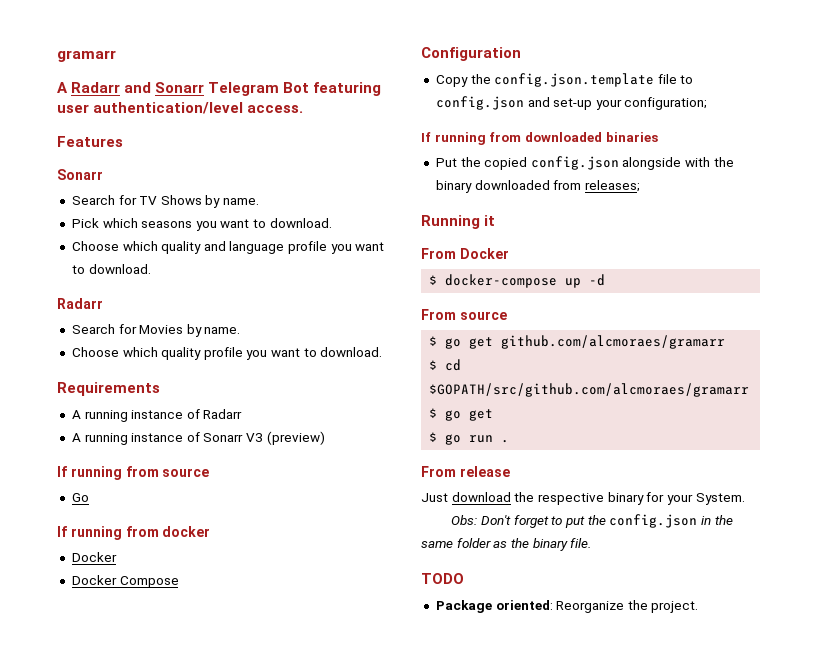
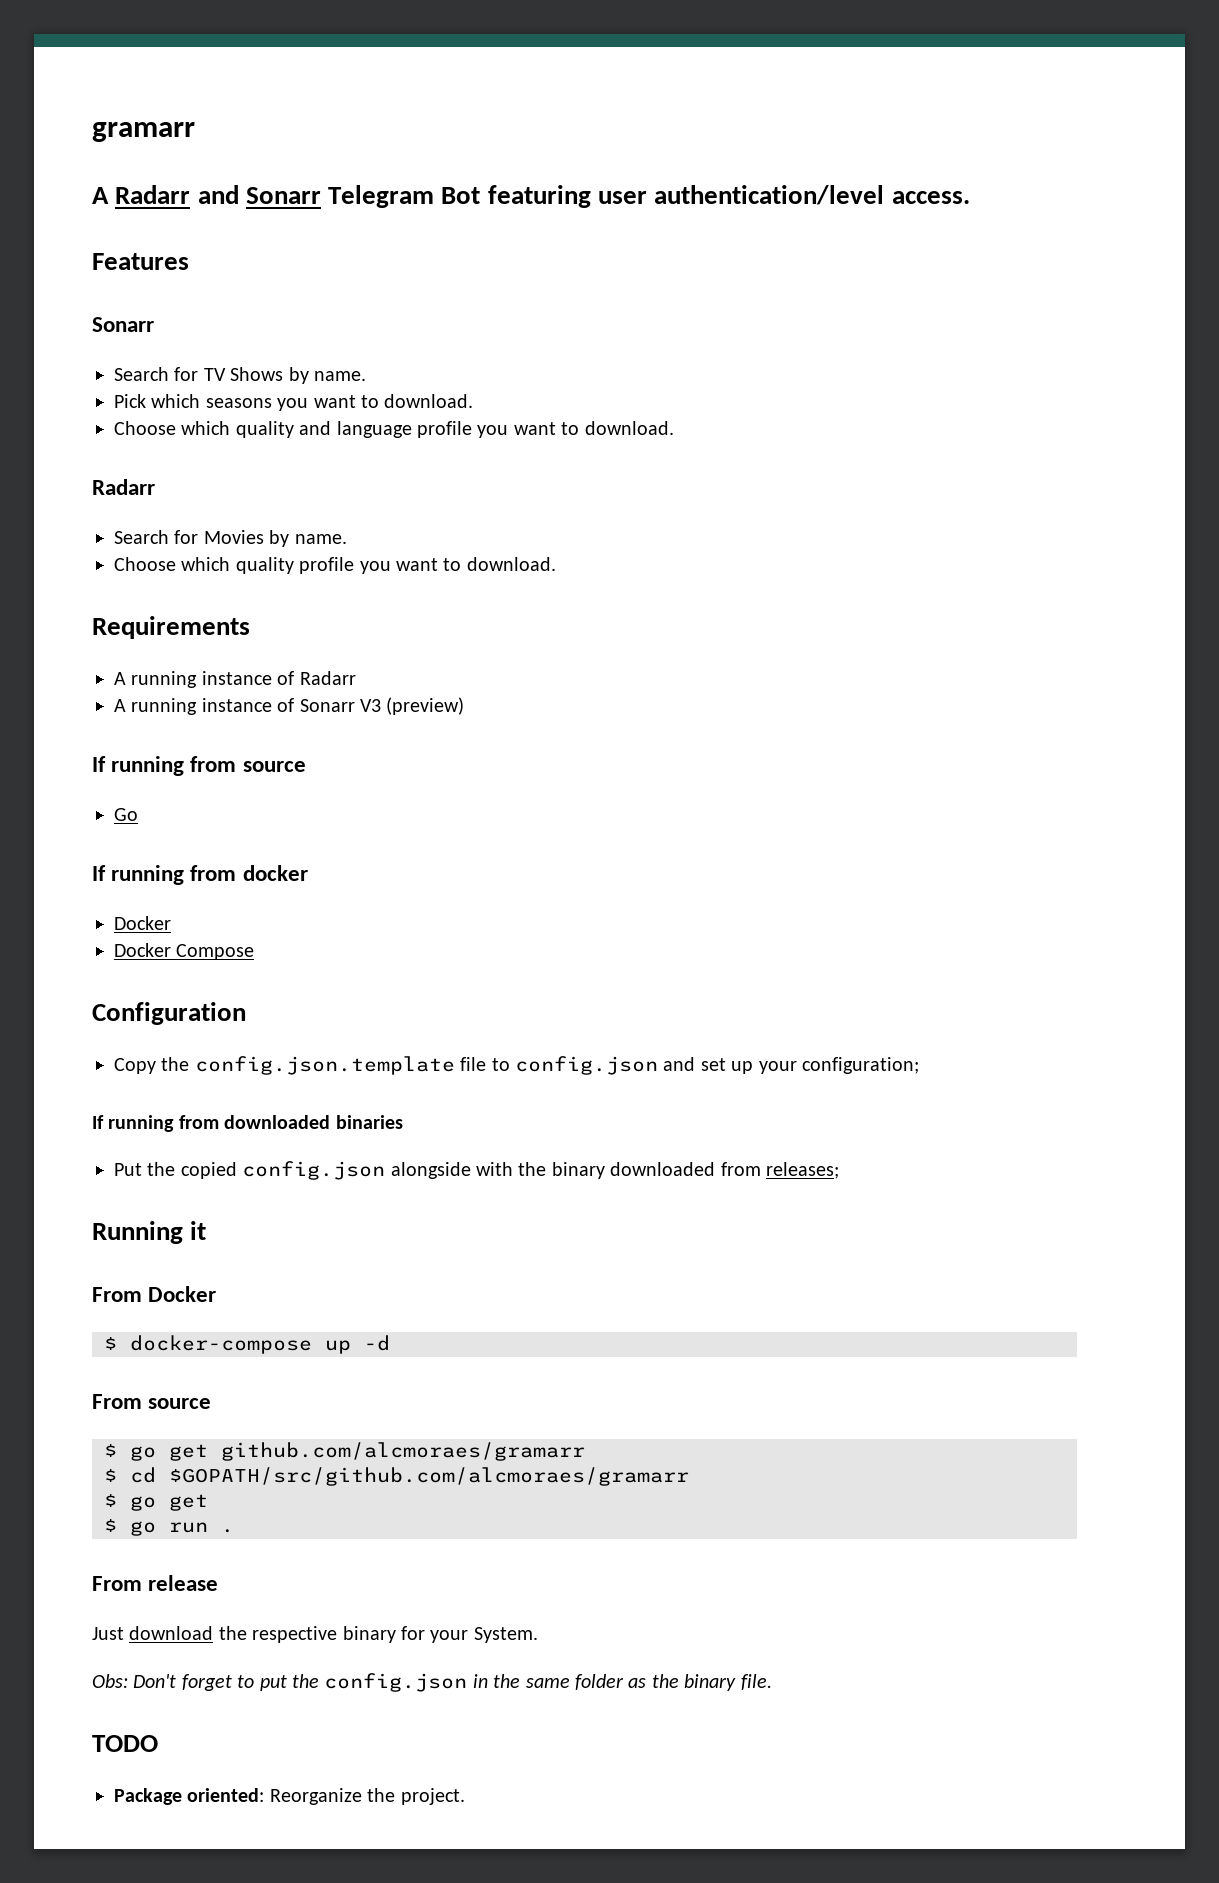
[553,98,593,110] set-up -> [700,1058,754,1074] set up

